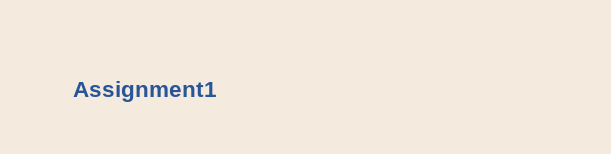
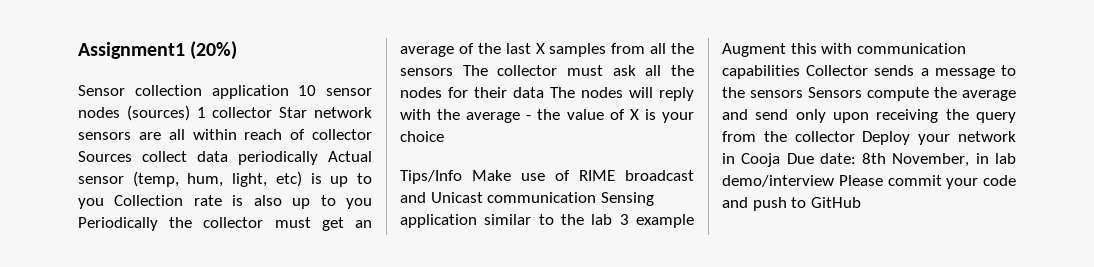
(217, 91) none -> [190,41,238,60] [78,85,372,99] [78,105,372,121] [78,129,372,140] [78,151,372,165] [78,171,373,187] [78,195,372,209] [78,217,372,231] [400,43,694,57] [400,65,694,76] [400,87,694,101] [400,109,694,123] [400,131,444,142] [400,170,694,184] [400,192,654,206] [400,214,694,228] [722,43,966,57] [722,65,1016,79] [722,87,1016,101] [722,109,1016,123] [722,131,1016,145] [722,153,1016,167] [722,175,1016,189] [722,197,861,211] (20%) // Sensor collection application 10 sensor nodes (sources) 1 collector Star network sensors are all within reach of collector Sources collect data periodically Actual sensor (temp, hum, light, etc) is up to you Collection rate is also up to you Periodically the collector must get an average of the last X samples from all the sensors The collector must ask all the nodes for their data The nodes will reply with the average - the value of X is your choice // Tips/Info Make use of RIME broadcast and Unicast communication Sensing application similar to the lab 3 example Augment this with communication capabilities Collector sends a message to the sensors Sensors compute the average and send only upon receiving the query from the collector Deploy your network in Cooja Due date: 8th November, in lab demo/interview Please commit your code and push to GitHub

